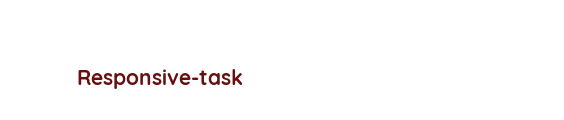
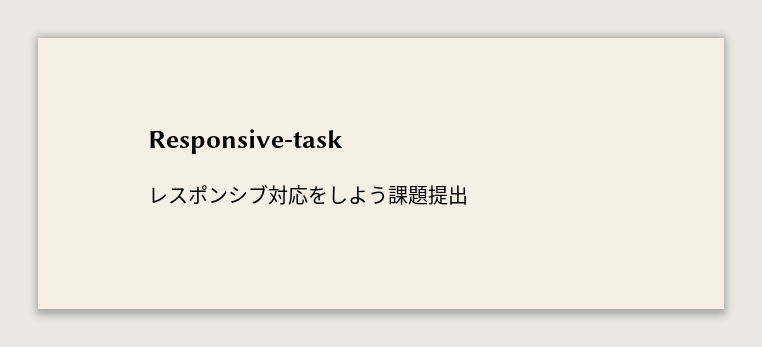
(243, 79) none -> [148,184,468,205] // レスポンシブ対応をしよう課題提出

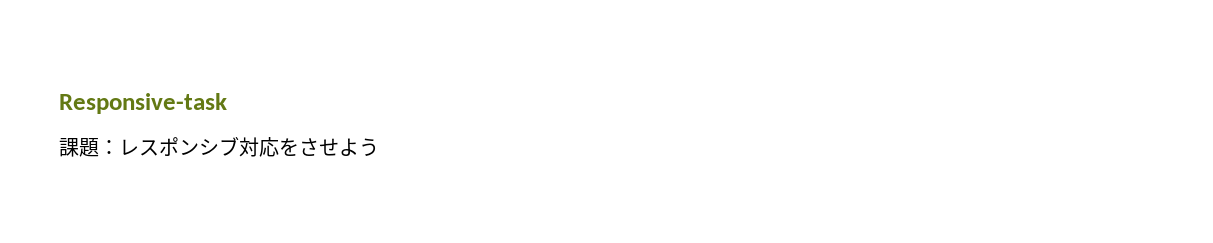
(343, 141) none -> [59,138,119,157] 課題：
[328,185,468,205] しよう課題提出 -> [299,138,379,156] させよう

